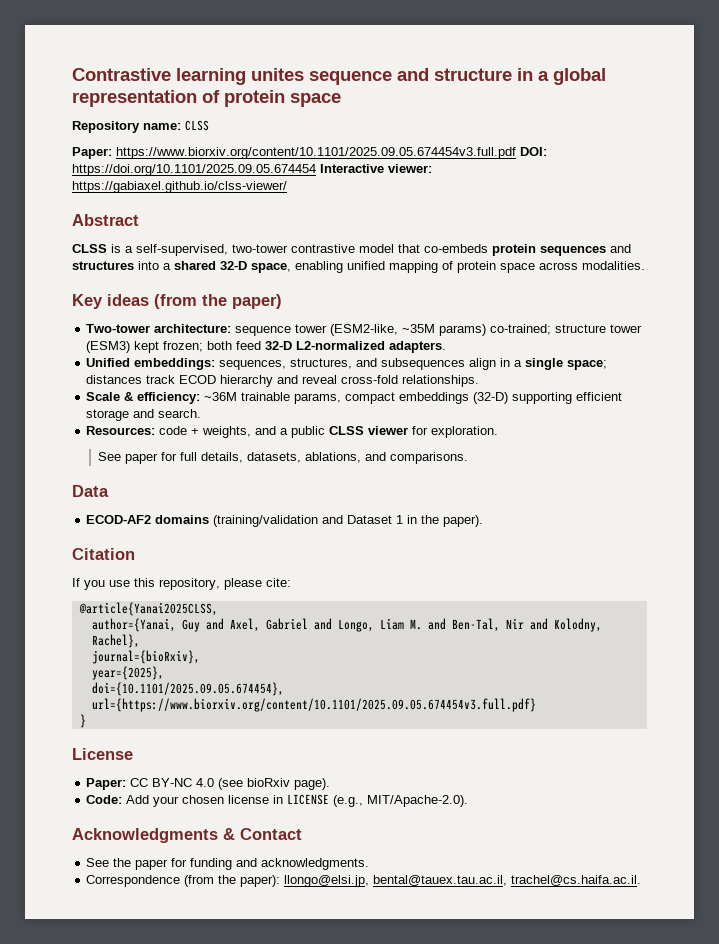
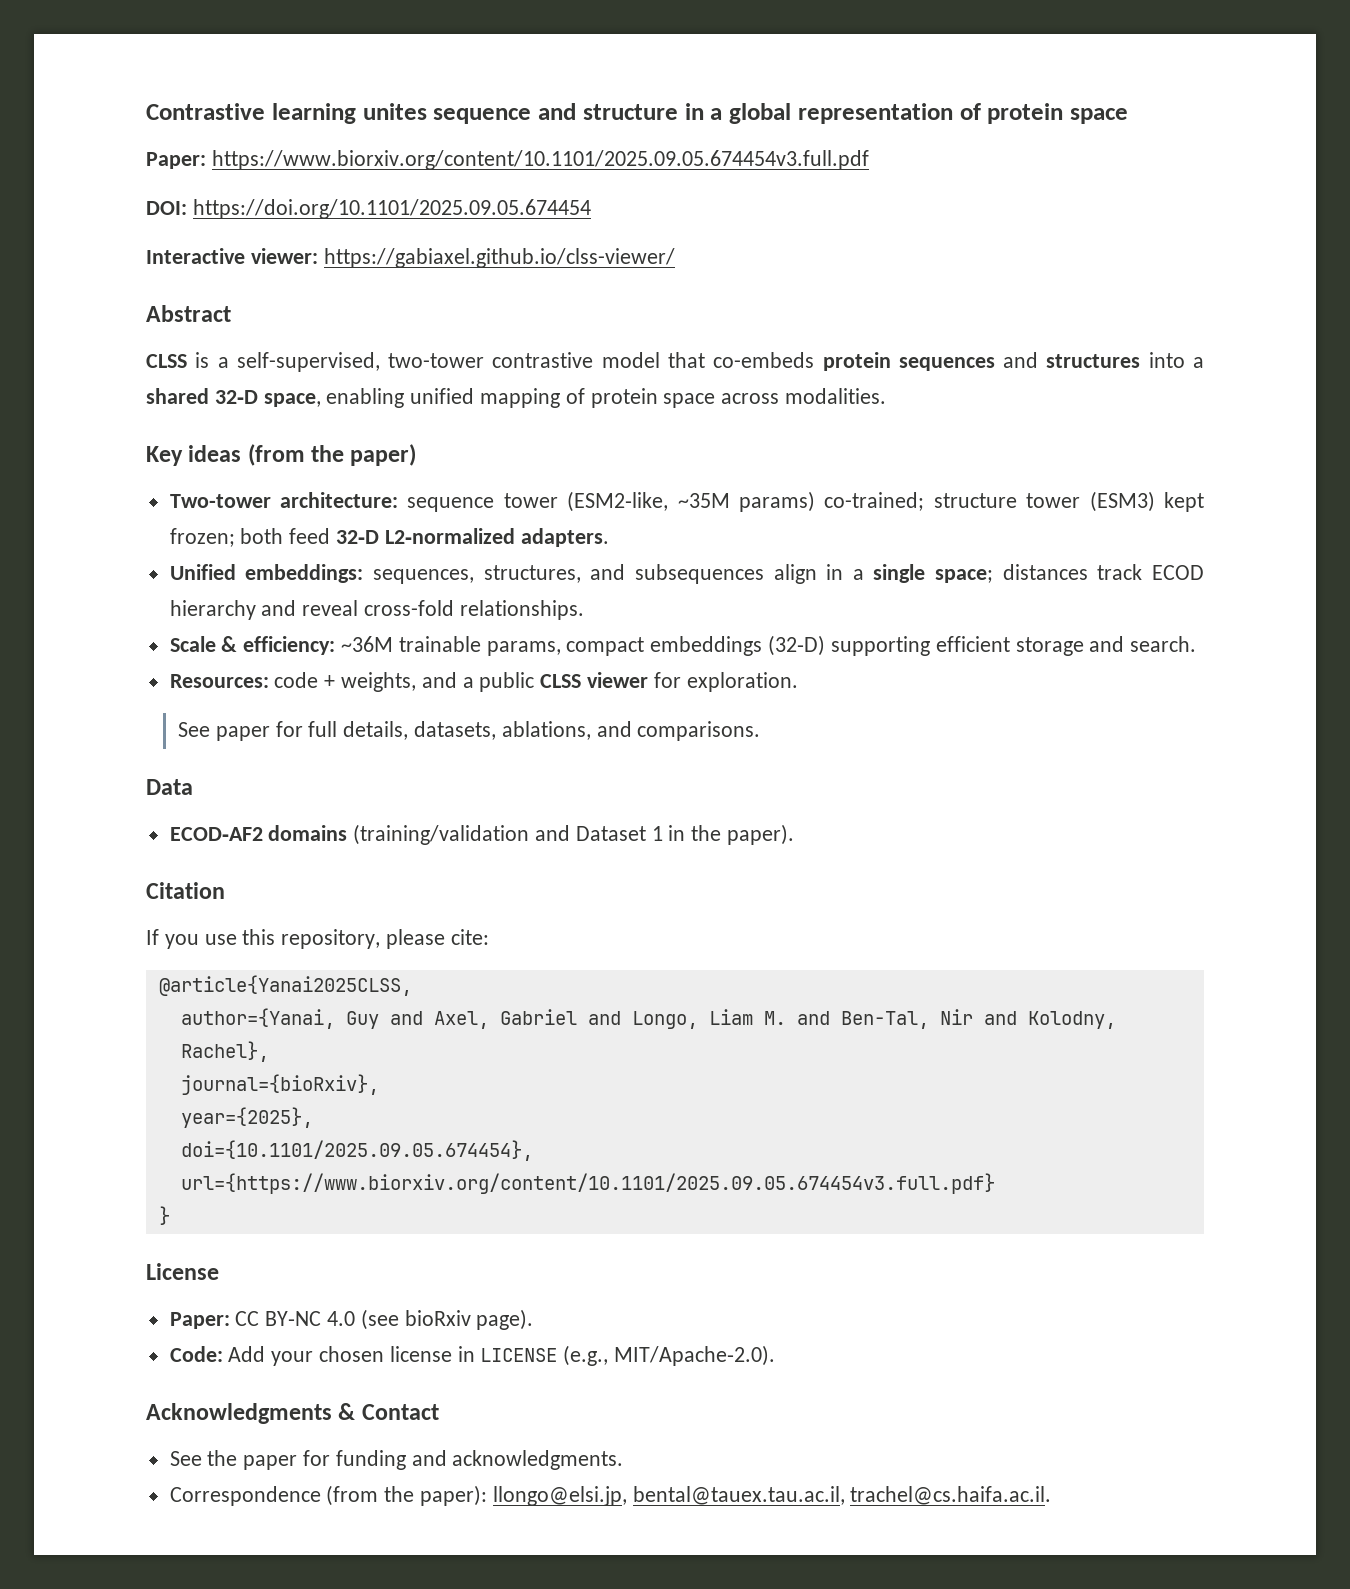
[72,120,209,133] // Repository name: CLSS -> (1128, 116) none
(516, 153) none -> (869, 160) //
(316, 170) none -> (591, 209) //

